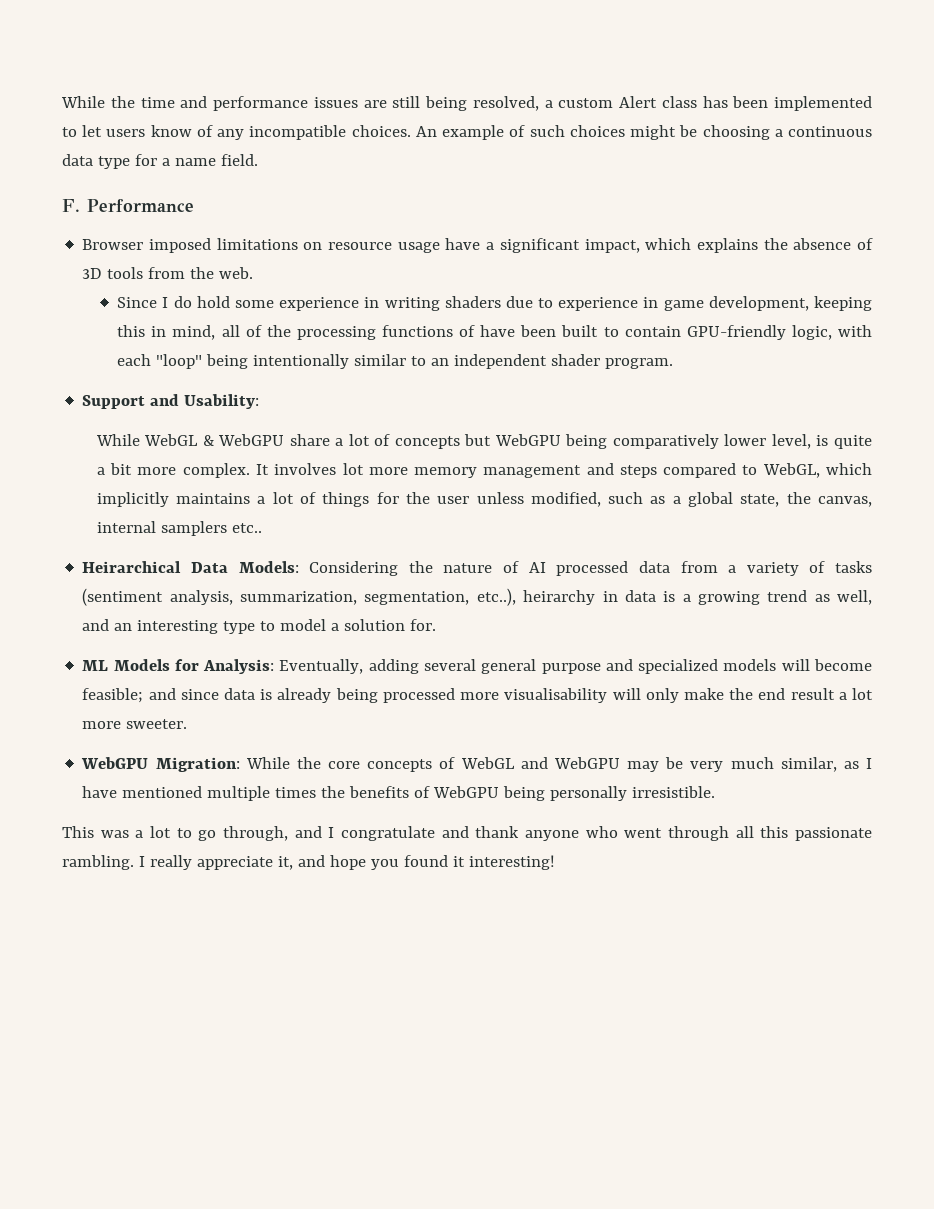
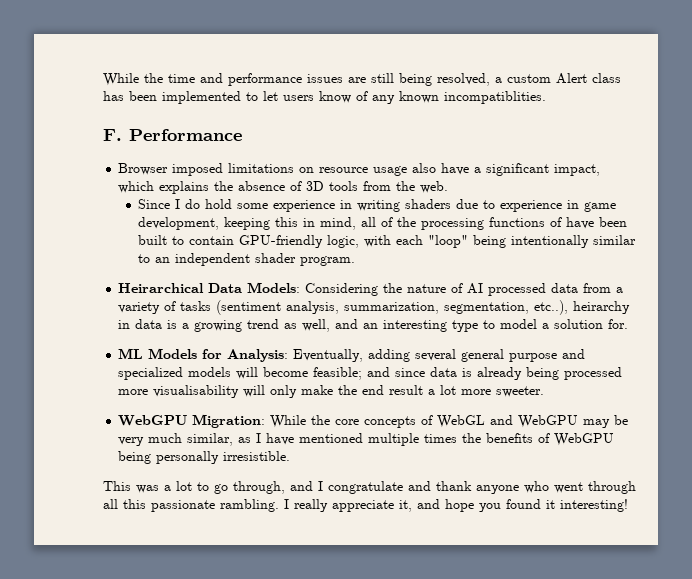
[249,125,873,140] [62,154,258,169] incompatible choices. An example of such choices might be choosing a continuous data type for a name field. -> [399,91,546,104] known incompatiblities.
(440, 247) none -> [412,163,437,173] also
[82,394,260,409] [95,434,873,449] [96,463,872,478] [96,492,873,507] [96,521,262,536] // Support and Usability: // While WebGL & WebGPU share a lot of concepts but WebGPU being comparatively lower level, is quite a bit more complex. It involves lot more memory management and steps compared to WebGL, which implicitly maintains a lot of things for the user unless modified, such as a global state, the canvas, internal samplers etc.. -> (356, 261) none

